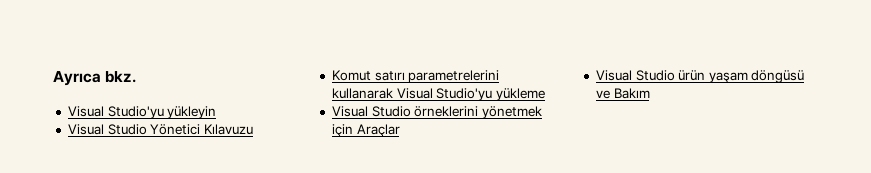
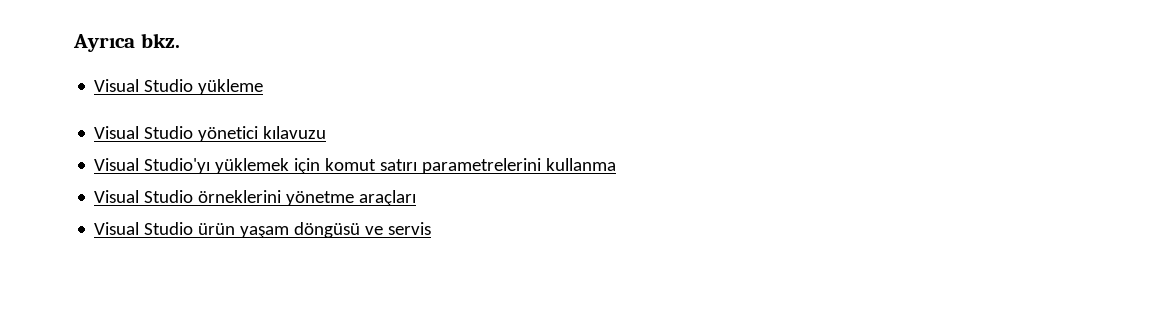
[67,106,217,119] [67,124,253,135] [331,70,500,83] [331,88,545,101] // Visual Studio'yu yükleyin // Visual Studio Yönetici Kılavuzu // Komut satırı parametrelerini kullanarak Visual Studio'yu yükleme -> [94,79,264,95] [94,126,327,142] [94,158,617,174] // Visual Studio yükleme // Visual Studio yönetici kılavuzu // Visual Studio'yı yüklemek için komut satırı parametrelerini kullanma
[481,106,542,119] [331,124,400,137] yönetmek için Araçlar -> [286,190,417,206] yönetme araçları
[613,88,650,99] Bakım -> [388,222,432,235] servis

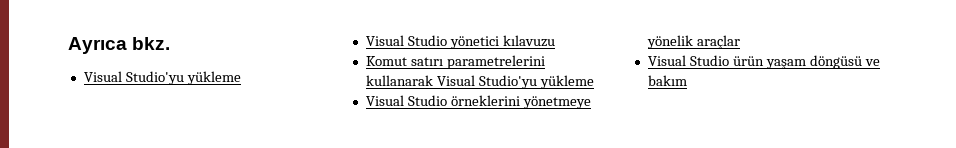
[144,79,194,92] Studio -> [125,71,184,85] Studio'yu
[94,158,617,174] Visual Studio'yı yüklemek için komut satırı parametrelerini kullanma -> [365,55,545,69] [365,75,594,89] Komut satırı parametrelerini kullanarak Visual Studio'yu yükleme
[286,190,417,206] yönetme araçları -> [522,96,591,109] [646,35,740,49] yönetmeye yönelik araçlar
[388,222,432,235] servis -> [647,75,687,86] bakım

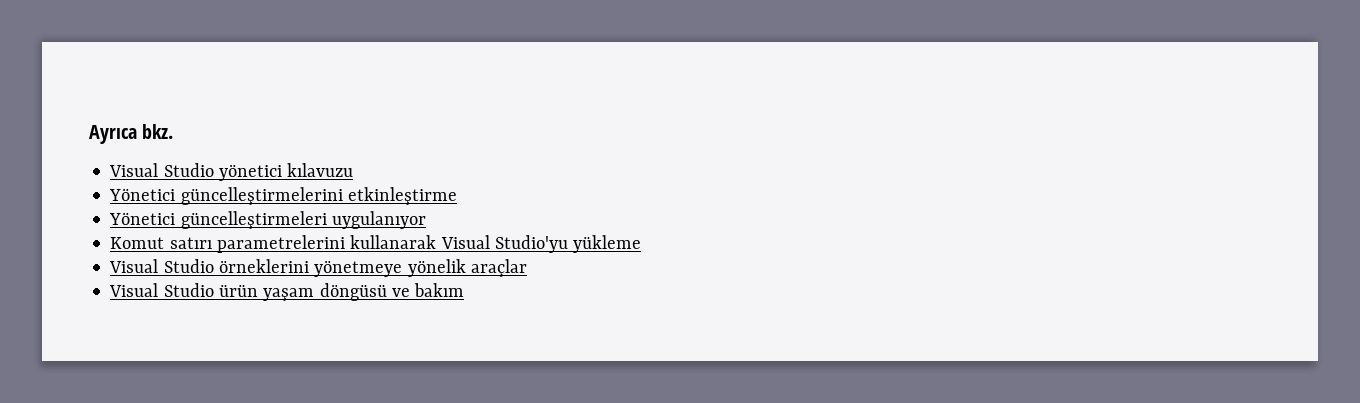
[83,71,241,85] // Visual Studio'yu yükleme -> (174, 131) none
(555, 41) none -> [109,187,457,205] [109,211,426,229] // Yönetici güncelleştirmelerini etkinleştirme // Yönetici güncelleştirmeleri uygulanıyor

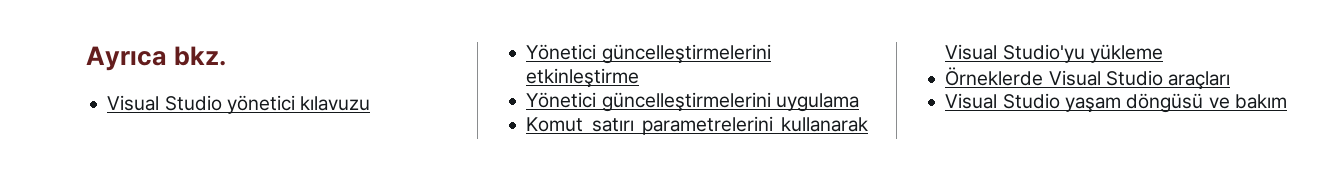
[180,211,426,229] güncelleştirmeleri uygulanıyor -> [601,92,859,112] güncelleştirmelerini uygulama
[109,259,527,277] [109,283,258,297] Visual Studio örneklerini yönetmeye yönelik araçlar // Visual Studio ürün -> [945,67,1231,90] [945,93,1060,109] Örneklerde Visual Studio araçları // Visual Studio

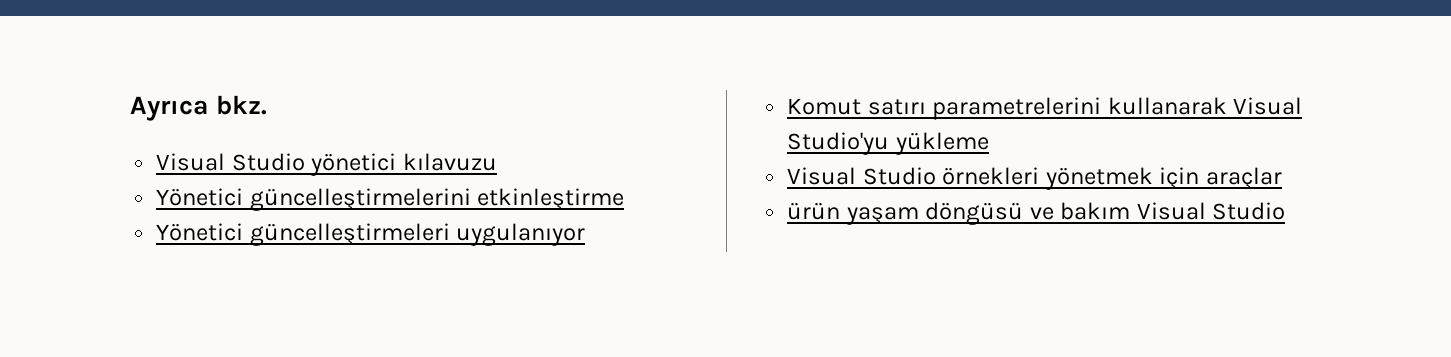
[601,92,859,112] güncelleştirmelerini uygulama -> [249,223,586,246] güncelleştirmeleri uygulanıyor
[945,67,1231,90] [945,93,1060,109] Örneklerde Visual Studio araçları // Visual Studio -> [787,167,1282,190] [787,202,841,220] Visual Studio örnekleri yönetmek için araçlar // ürün
(1287, 101) none -> [1136,202,1286,220] Visual Studio

